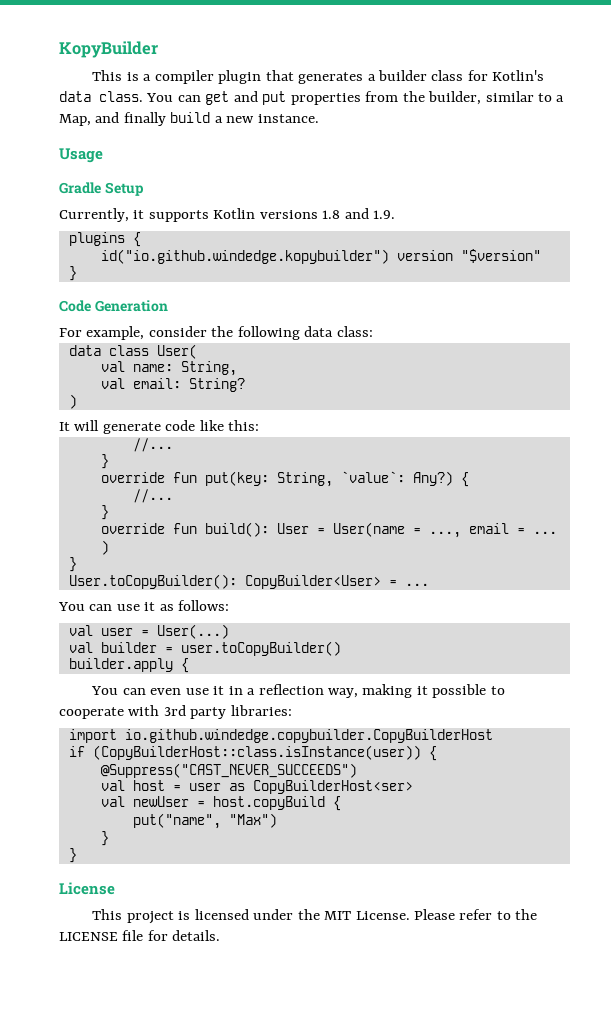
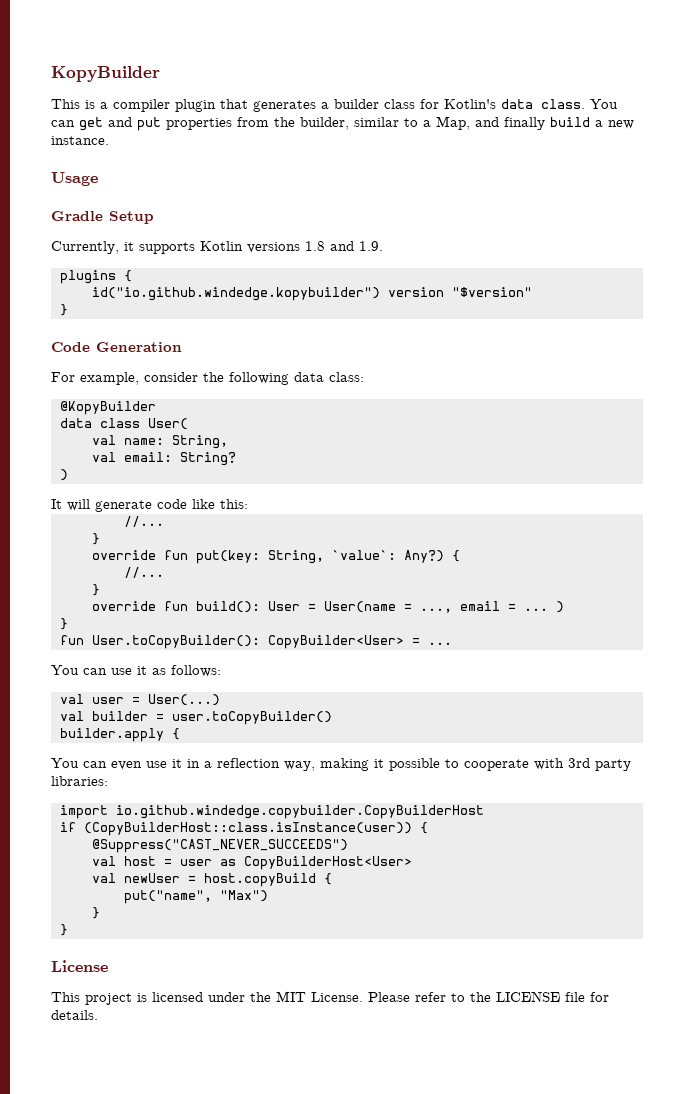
(373, 331) none -> [59,401,156,415] // @KopyBuilder
(77, 564) none -> [59,635,84,645] fun
[252,780,413,794] CopyBuilderHost<ser> -> [243,856,412,870] CopyBuilderHost<User>

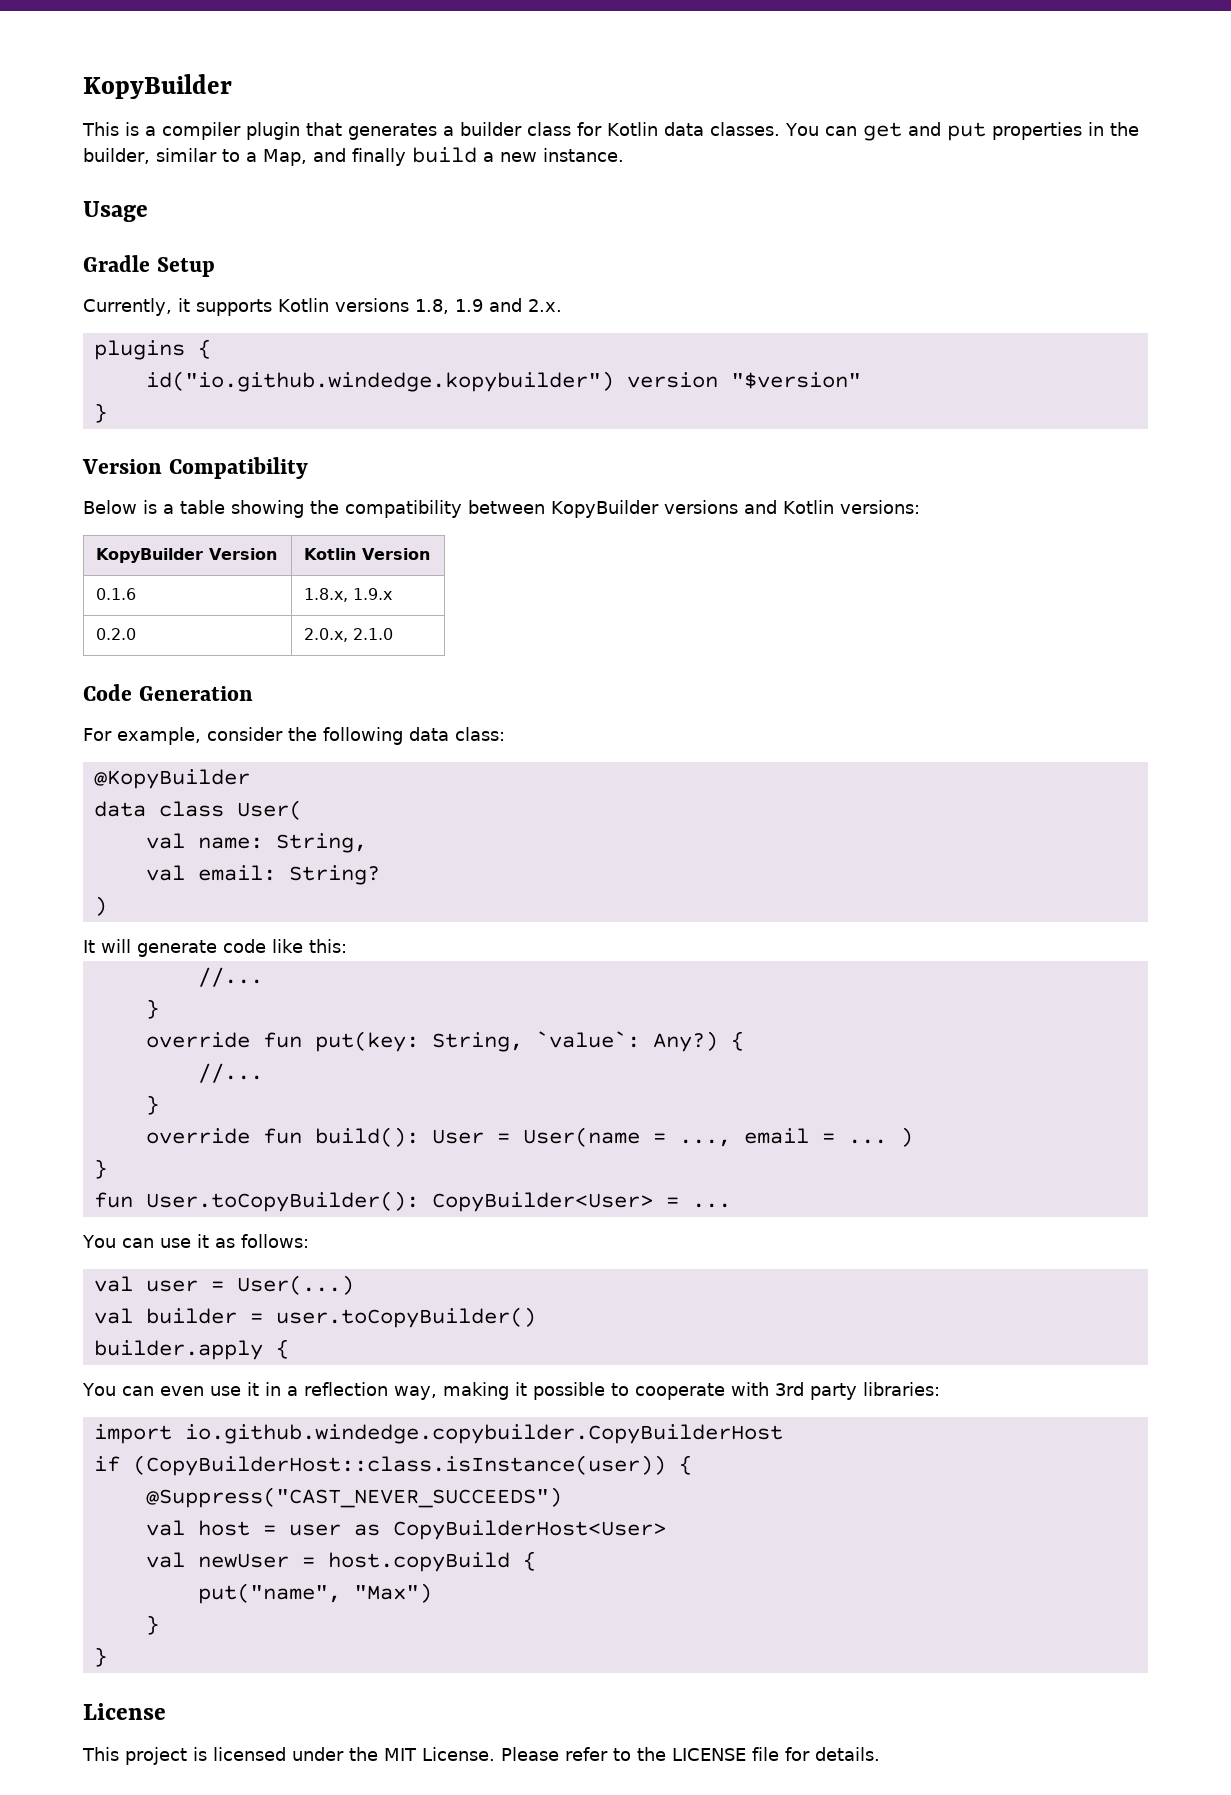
[444,99,585,109] Kotlin's data class. -> [607,122,780,136] Kotlin data classes.
[237,117,269,127] from -> [1087,122,1104,136] in
[305,241,383,251] 1.8 and 1.9. -> [414,298,562,314] 1.8, 1.9 and 2.x.
(68, 310) none -> [82,457,308,479] [83,500,920,518] [96,548,278,563] [304,548,431,560] [96,588,137,600] [304,588,393,602] [96,628,137,640] [304,628,394,642] // Version Compatibility // Below is a table showing the compatibility between KopyBuilder versions and Kotlin versions: // KopyBuilder Version | Kotlin Version // 0.1.6 | 1.8.x, 1.9.x // 0.2.0 | 2.0.x, 2.1.0

